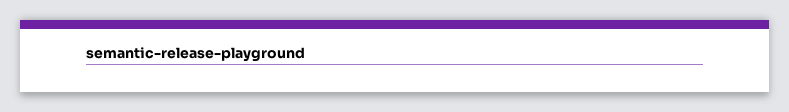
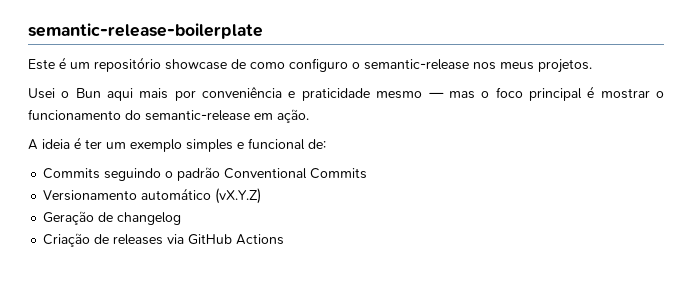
[86,47,305,62] semantic-release-playground -> [28,23,263,39] [28,57,592,73] [28,86,665,101] [28,109,309,123] [28,137,326,152] [43,167,368,181] [43,188,262,204] [43,211,182,225] [43,233,285,247] semantic-release-boilerplate // Este é um repositório showcase de como configuro o semantic-release nos meus projetos. // Usei o Bun aqui mais por conveniência e praticidade mesmo — mas o foco principal é mostrar o funcionamento do semantic-release em ação. // A ideia é ter um exemplo simples e funcional de: // Commits seguindo o padrão Conventional Commits // Versionamento automático (vX.Y.Z) // Geração de changelog // Criação de releases via GitHub Actions

